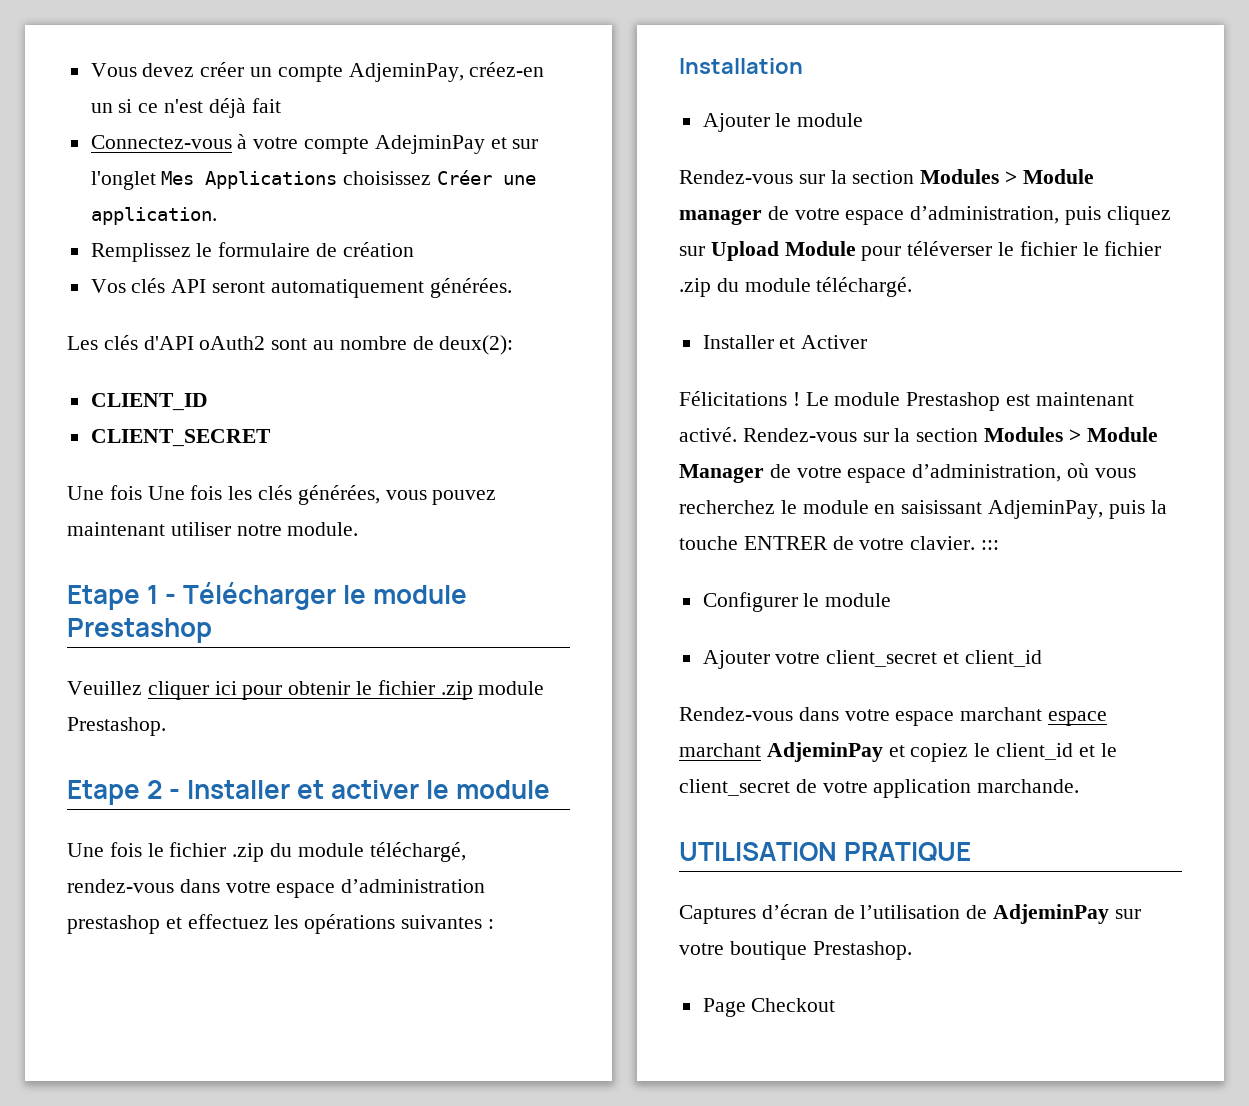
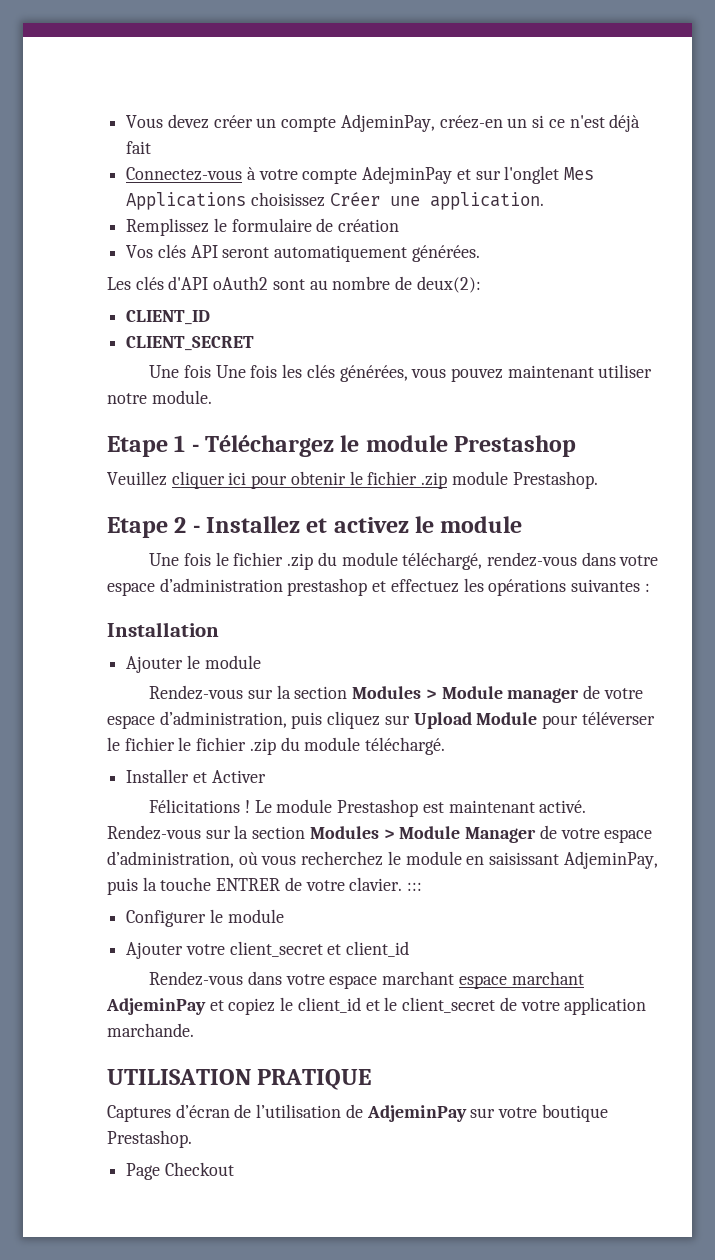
[183,582,337,610] Télécharger -> [205,435,335,457] Téléchargez
[187,780,420,799] Installer et activer -> [206,516,409,533] Installez et activez

